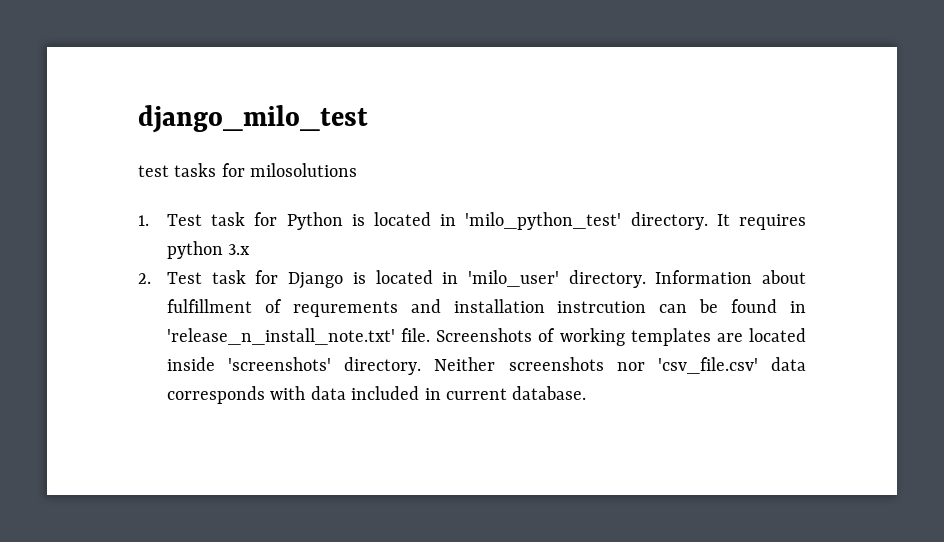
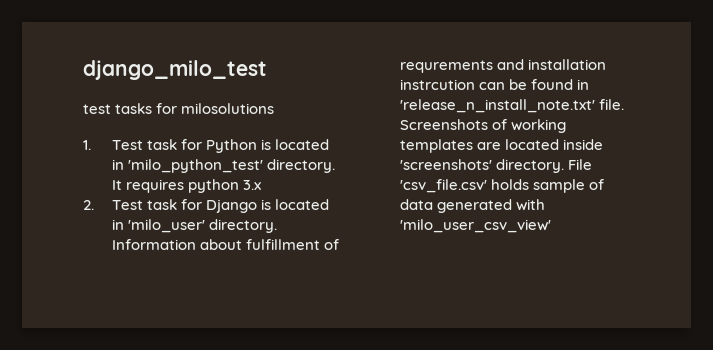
[434,357,806,374] [167,386,587,404] Neither screenshots nor 'csv_file.csv' data corresponds with data included in current database. -> [567,159,592,170] [399,179,604,193] [399,199,545,213] [399,219,551,233] File 'csv_file.csv' holds sample of data generated with 'milo_user_csv_view'

